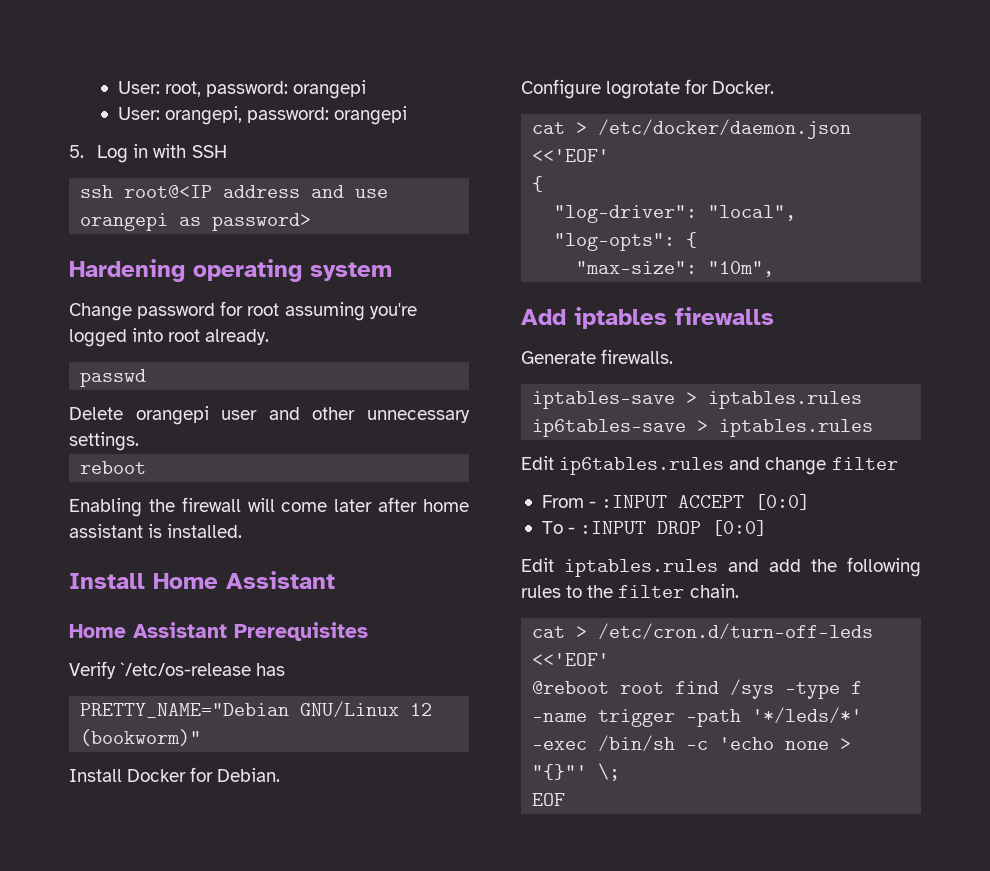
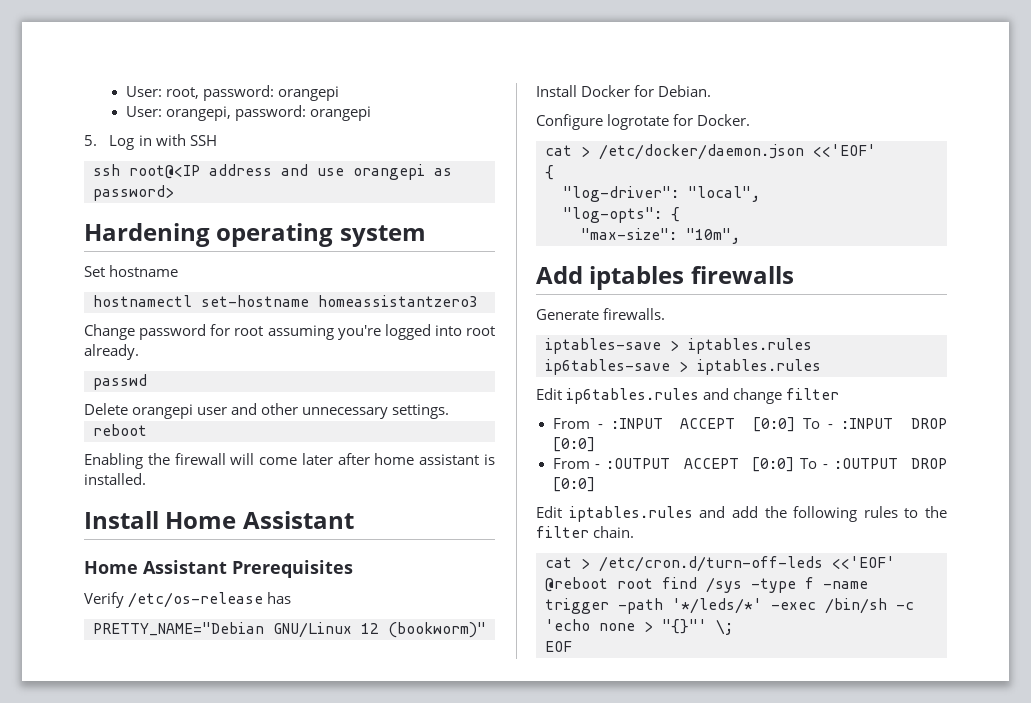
(392, 271) none -> [84,265,179,277] [93,295,478,307] // Set hostname // hostnamectl set-hostname homeassistantzero3
[120,662,252,676] `/etc/os-release -> [128,592,264,608] /etc/os-release
(811, 502) // -> (796, 424) none
(768, 528) none -> [552,457,947,472] [552,477,595,492] // From - :OUTPUT ACCEPT [0:0] To - :OUTPUT DROP [0:0]

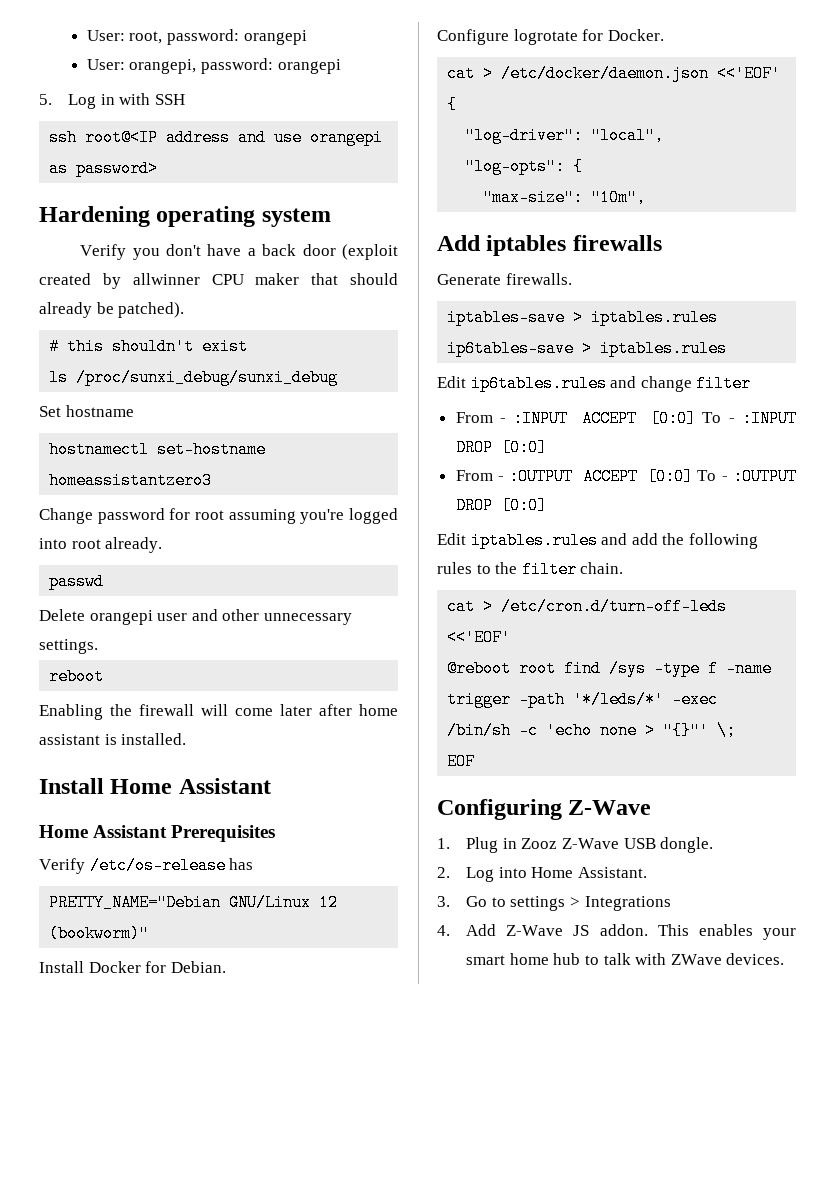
(426, 236) none -> [80,244,398,260] [39,273,398,289] [39,302,185,318] [49,338,249,355] [49,369,339,386] // Verify you don't have a back door (exploit created by allwinner CPU maker that should already be patched). // # this shouldn't exist // ls /proc/sunxi_debug/sunxi_debug
(572, 646) none -> [437,799,652,820] [437,837,714,853] [437,867,647,882] [437,896,671,911] [437,924,796,940] [466,953,785,965] // Configuring Z-Wave // 1. Plug in Zooz Z-Wave USB dongle. // 2. Log into Home Assistant. // 3. Go to settings > Integrations // 4. Add Z-Wave JS addon. This enables your smart home hub to talk with ZWave devices.

